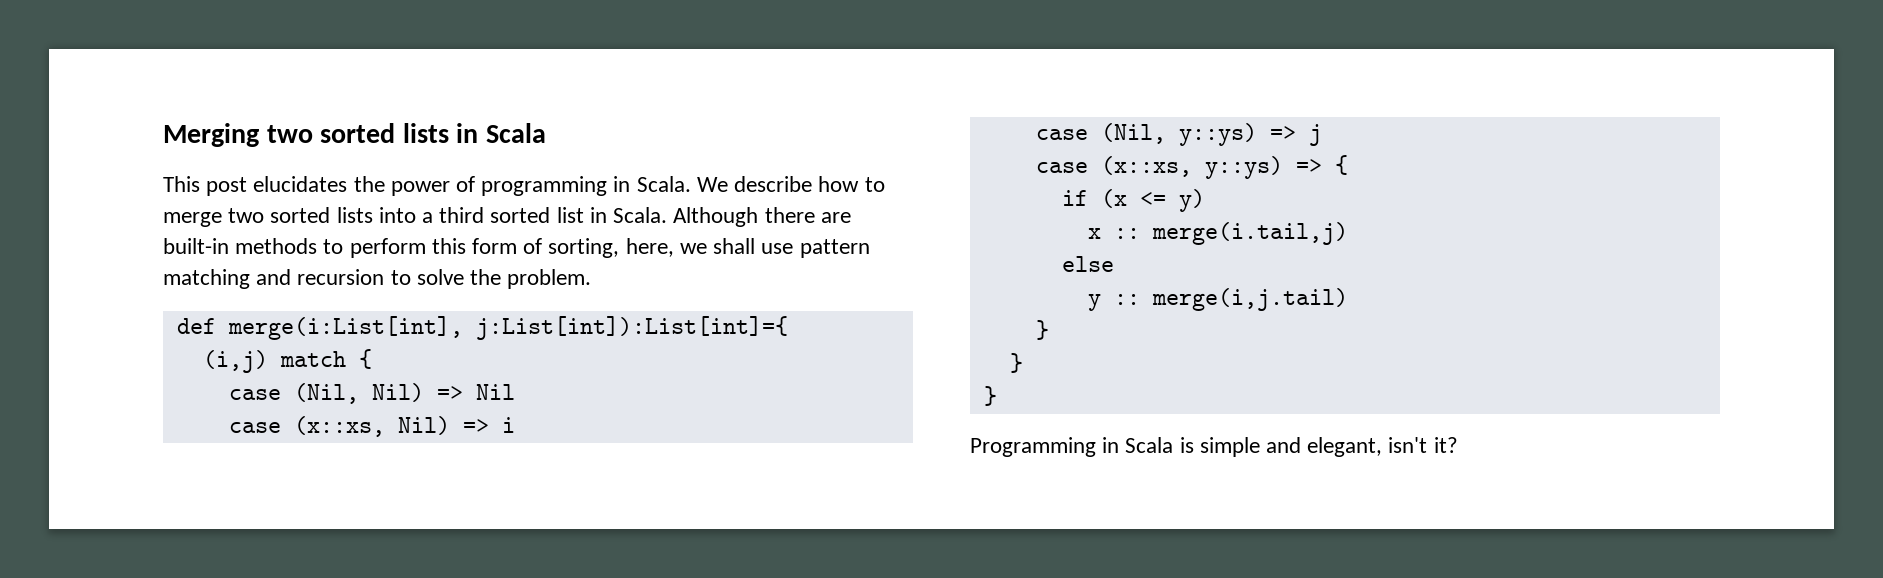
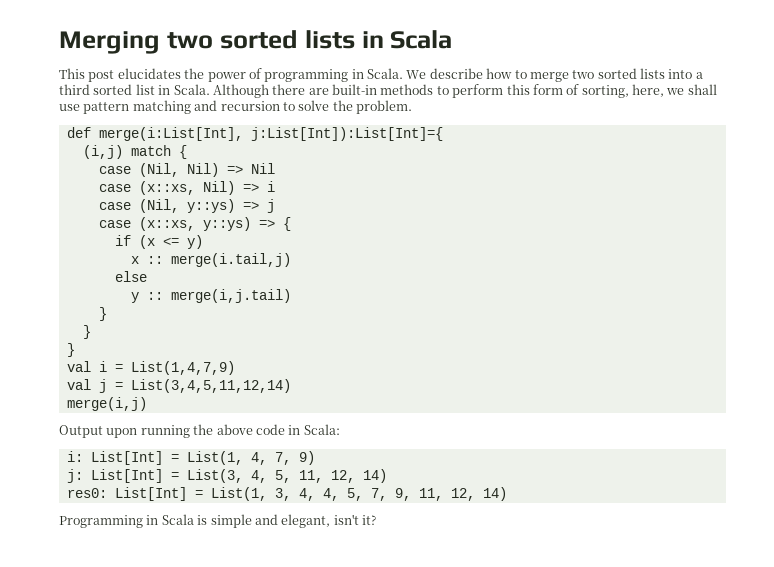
[227,316,788,340] merge(i:List[int], j:List[int]):List[int]={ -> [98,127,443,141] merge(i:List[Int], j:List[Int]):List[Int]={
(997, 396) none -> [66,361,235,375] [66,379,291,393] [66,397,147,411] [59,424,340,438] [66,451,315,465] [66,469,387,483] [66,487,507,501] // val i = List(1,4,7,9) // val j = List(3,4,5,11,12,14) // merge(i,j) // Output upon running the above code in Scala: // i: List[Int] = List(1, 4, 7, 9) // j: List[Int] = List(3, 4, 5, 11, 12, 14) // res0: List[Int] = List(1, 3, 4, 4, 5, 7, 9, 11, 12, 14)

